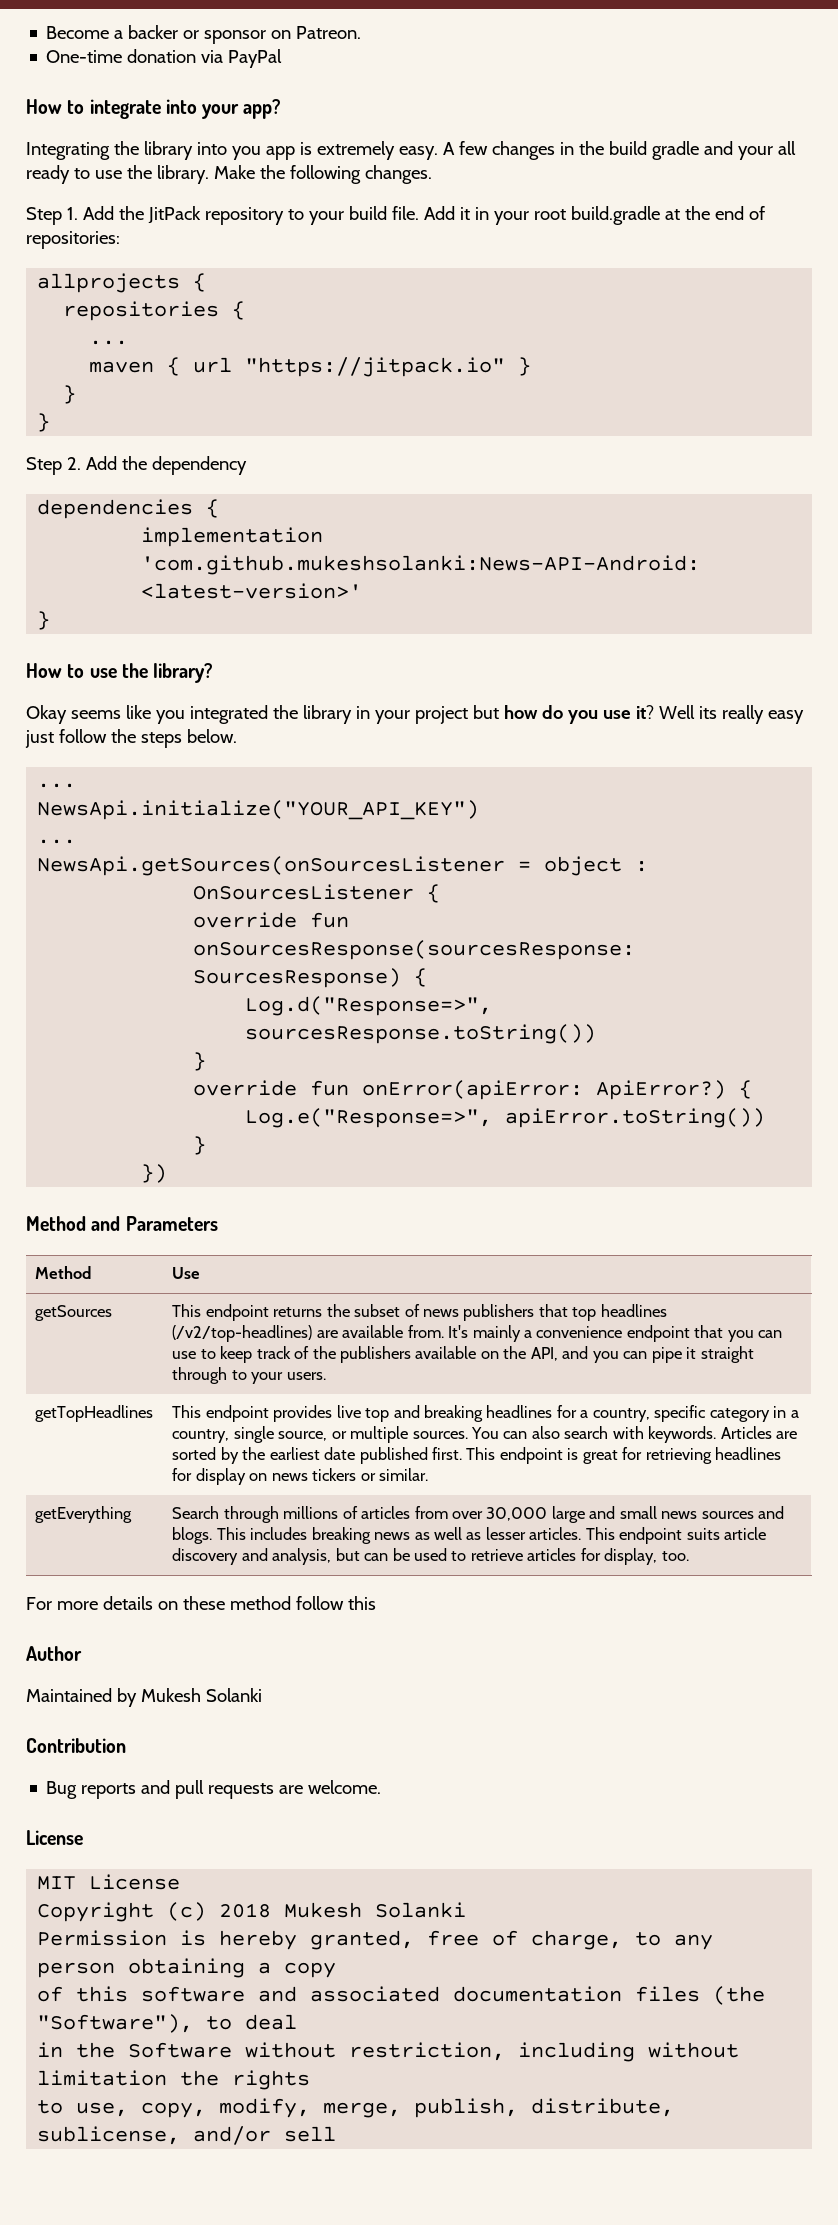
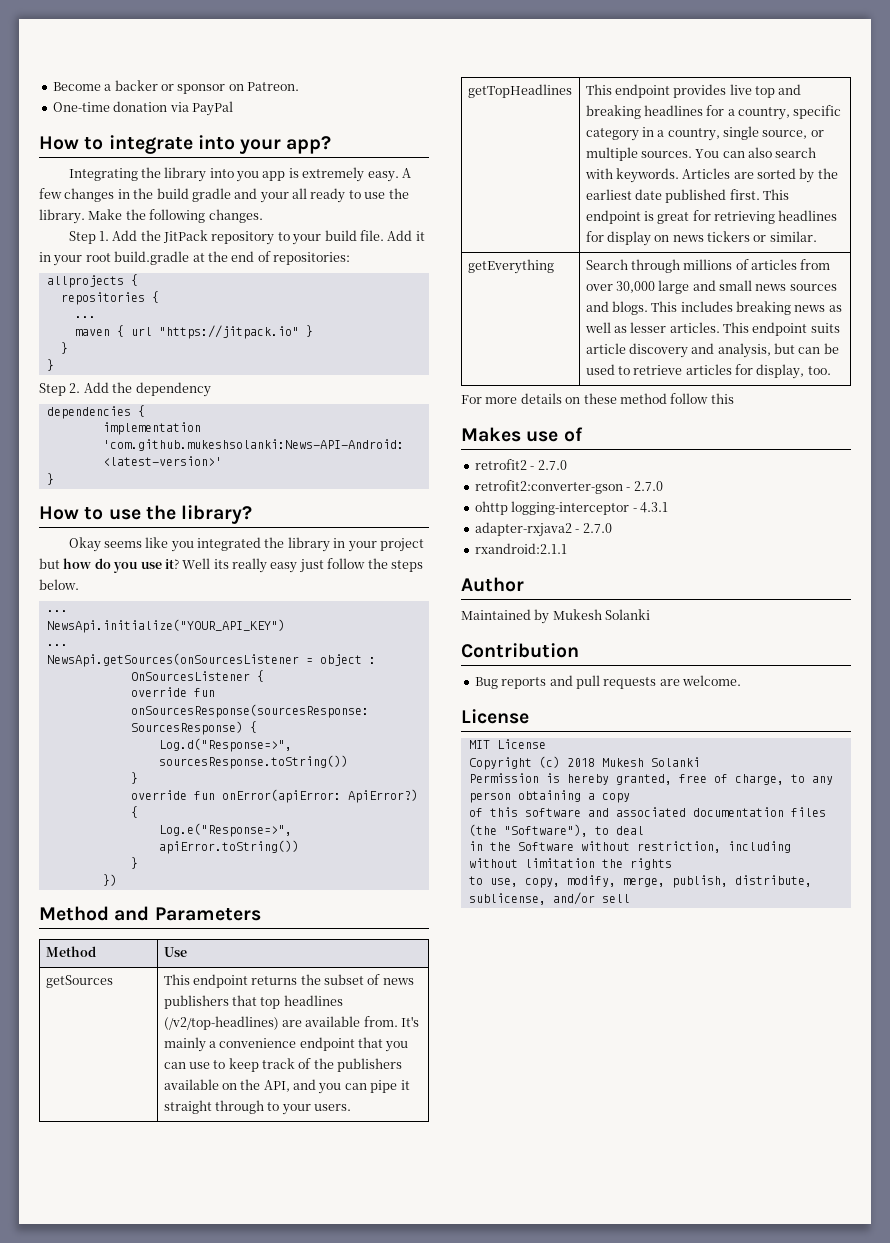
(376, 1603) none -> [461,427,583,442] [474,459,567,470] [474,480,663,494] [474,501,668,515] [474,522,612,537] [474,543,567,554] // Makes use of // retrofit2 - 2.7.0 // retrofit2:converter-gson - 2.7.0 // ohttp logging-interceptor - 4.3.1 // adapter-rxjava2 - 2.7.0 // rxandroid:2.1.1

